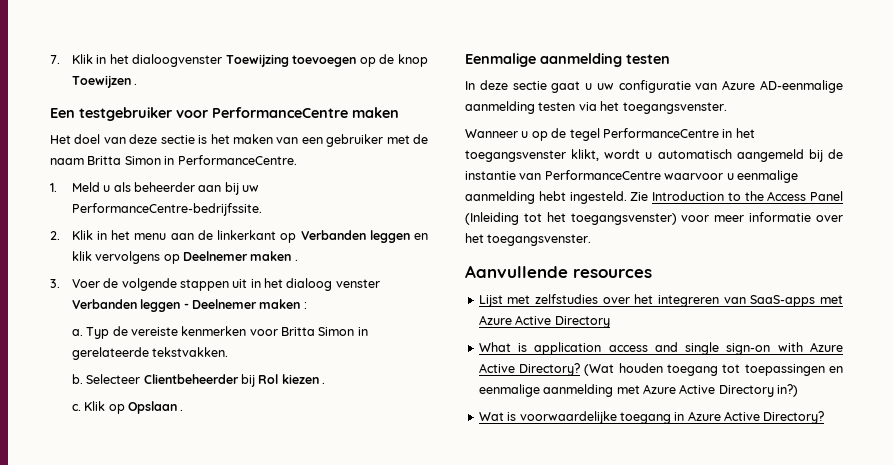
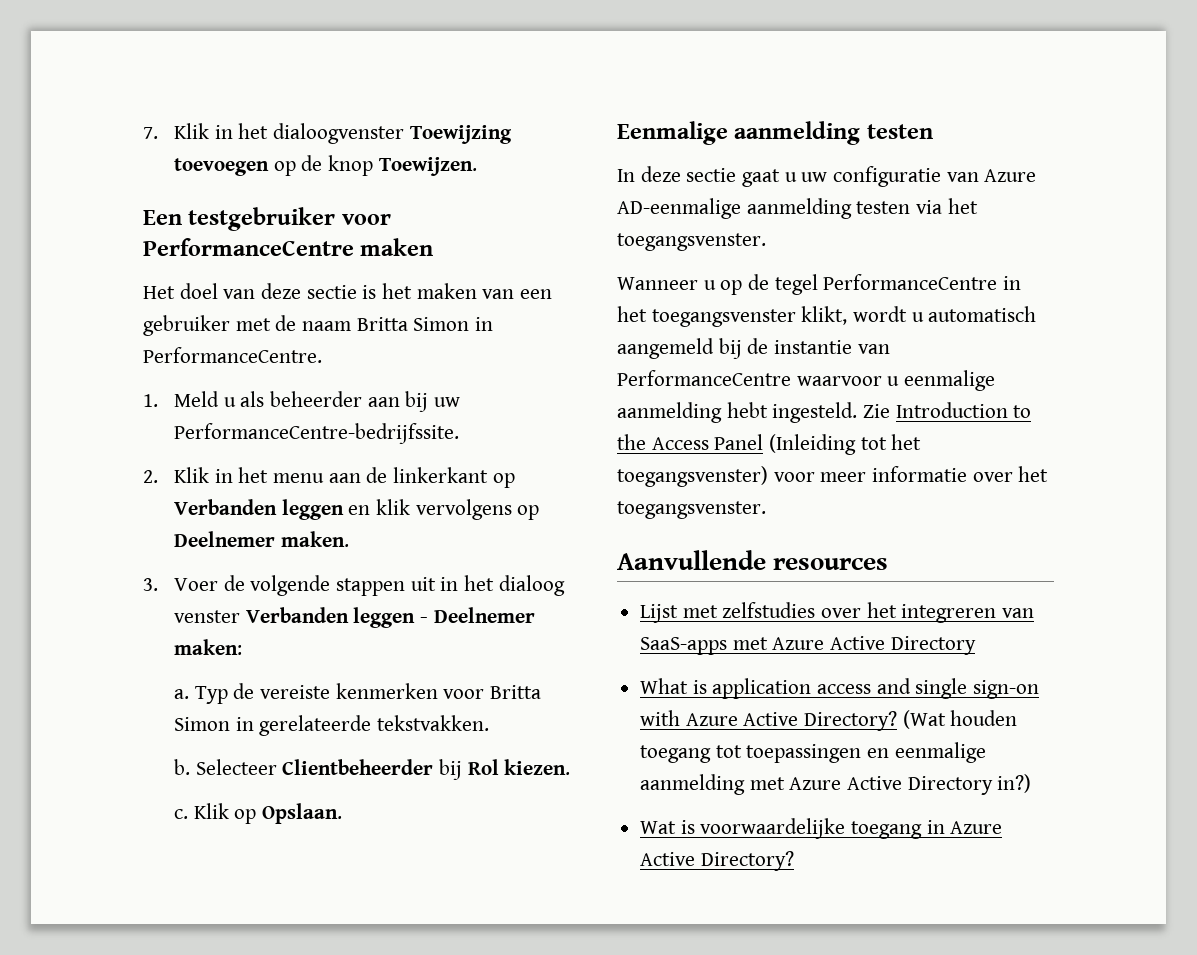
[71,75,138,88] Toewijzen . -> [378,157,477,176] Toewijzen.
[250,251,298,261] maken . -> [280,531,349,547] maken.
[259,299,307,309] maken : -> [174,639,243,655] maken:
[281,374,326,384] kiezen . -> [504,759,571,775] kiezen.
[127,401,184,414] Opslaan . -> [262,803,343,824] Opslaan.

